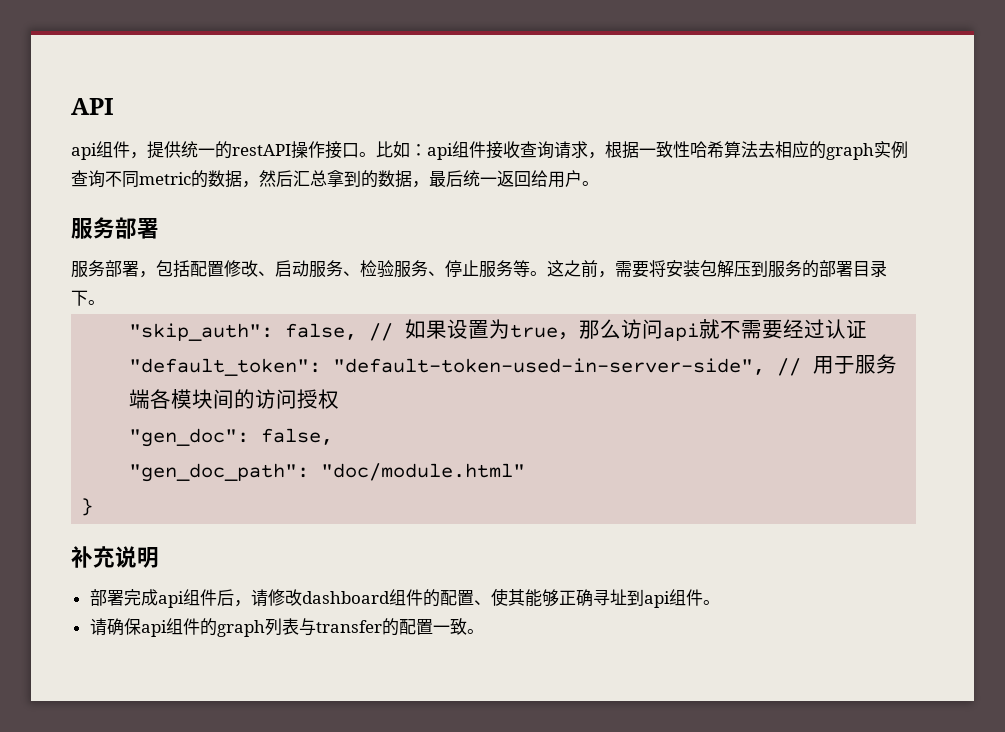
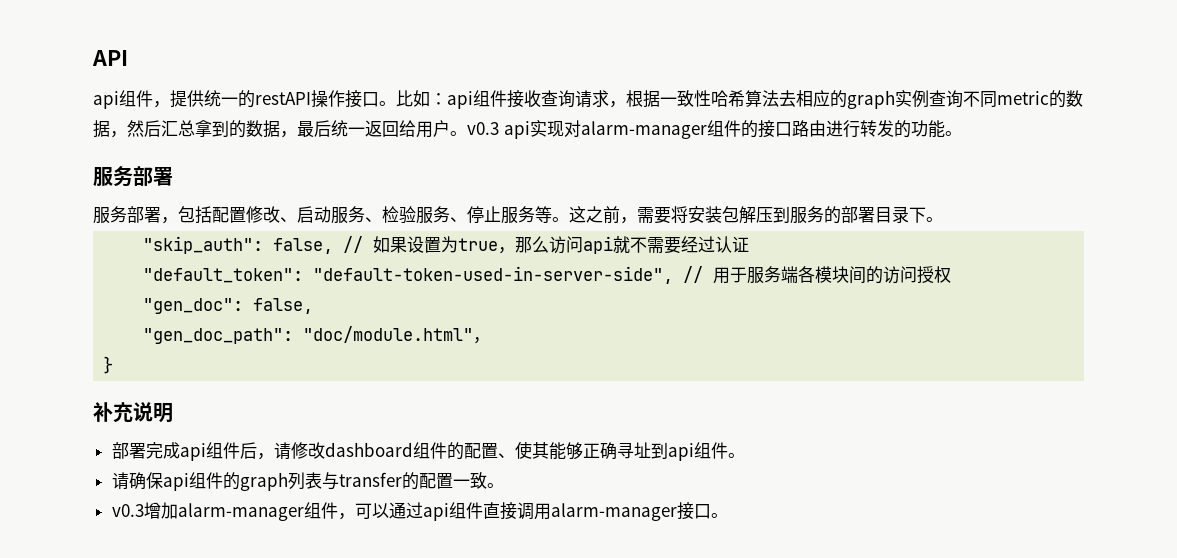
(599, 183) none -> [467,120,962,139] v0.3 api实现对alarm-manager组件的接口路由进行转发的功能。
(526, 472) none -> [473,337,491,344] ，
(484, 631) none -> [111,502,728,521] // v0.3增加alarm-manager组件，可以通过api组件直接调用alarm-manager接口。

